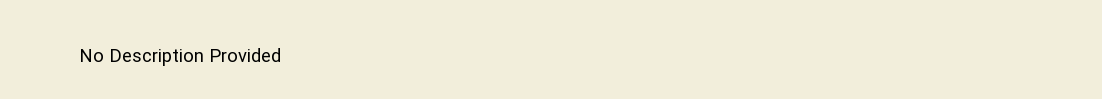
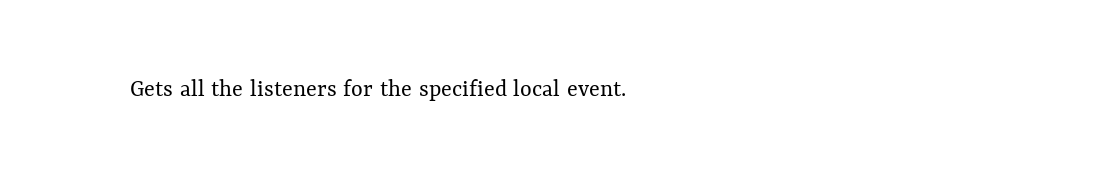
[79,48,281,66] No Description Provided -> [130,79,626,101] Gets all the listeners for the specified local event.

